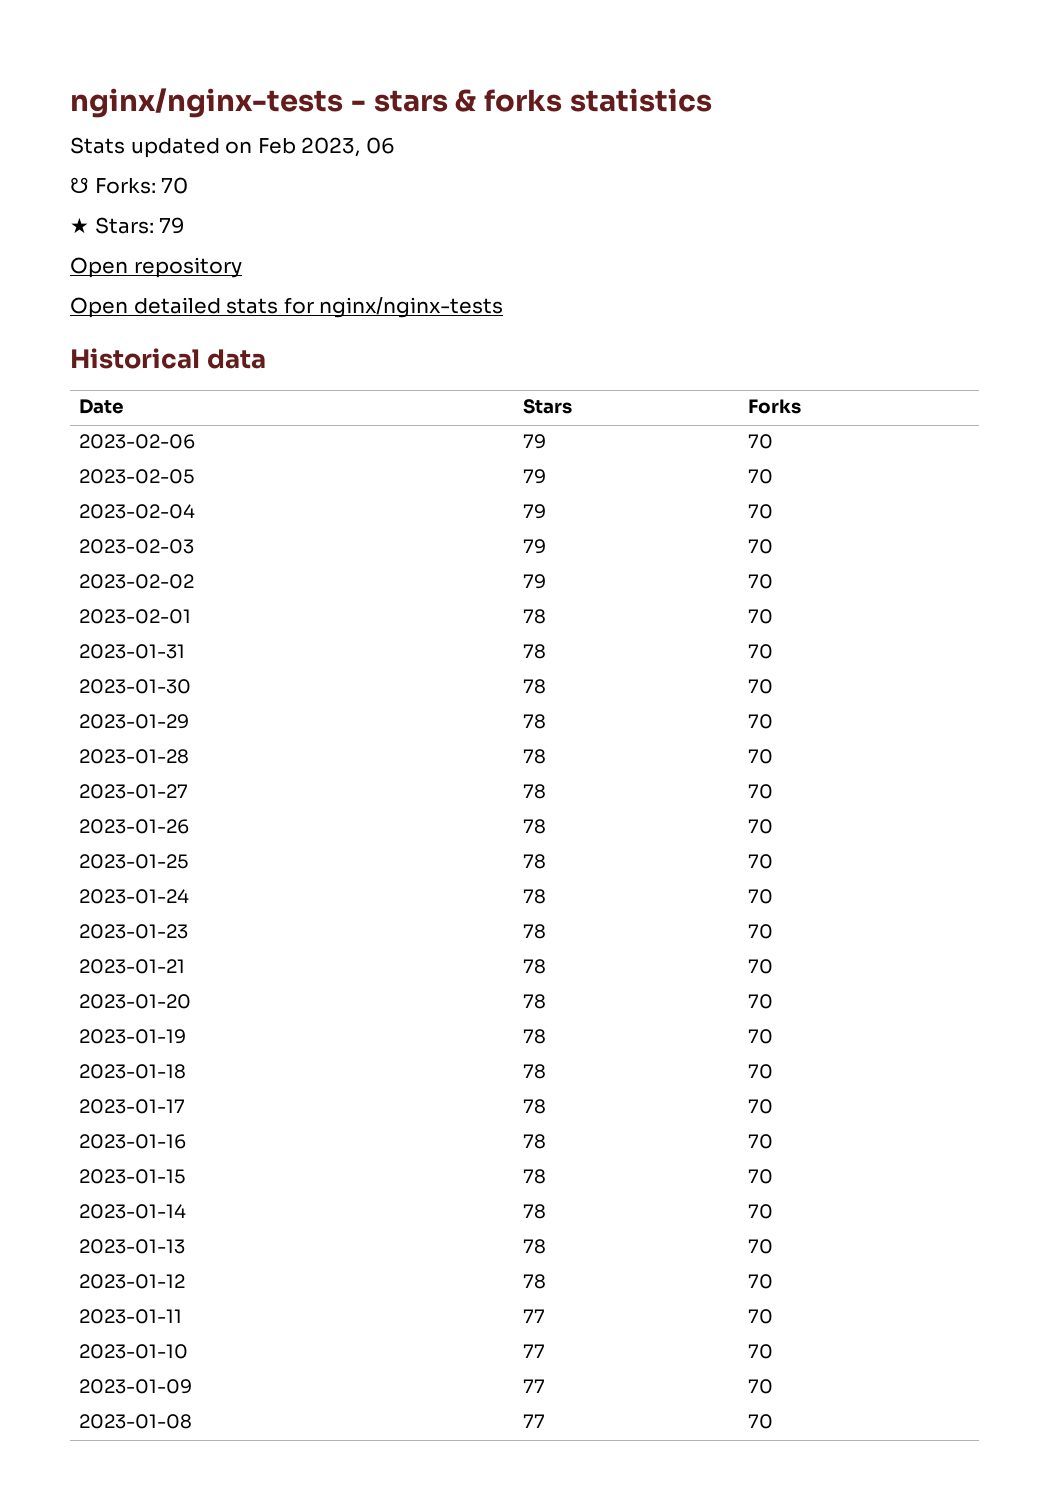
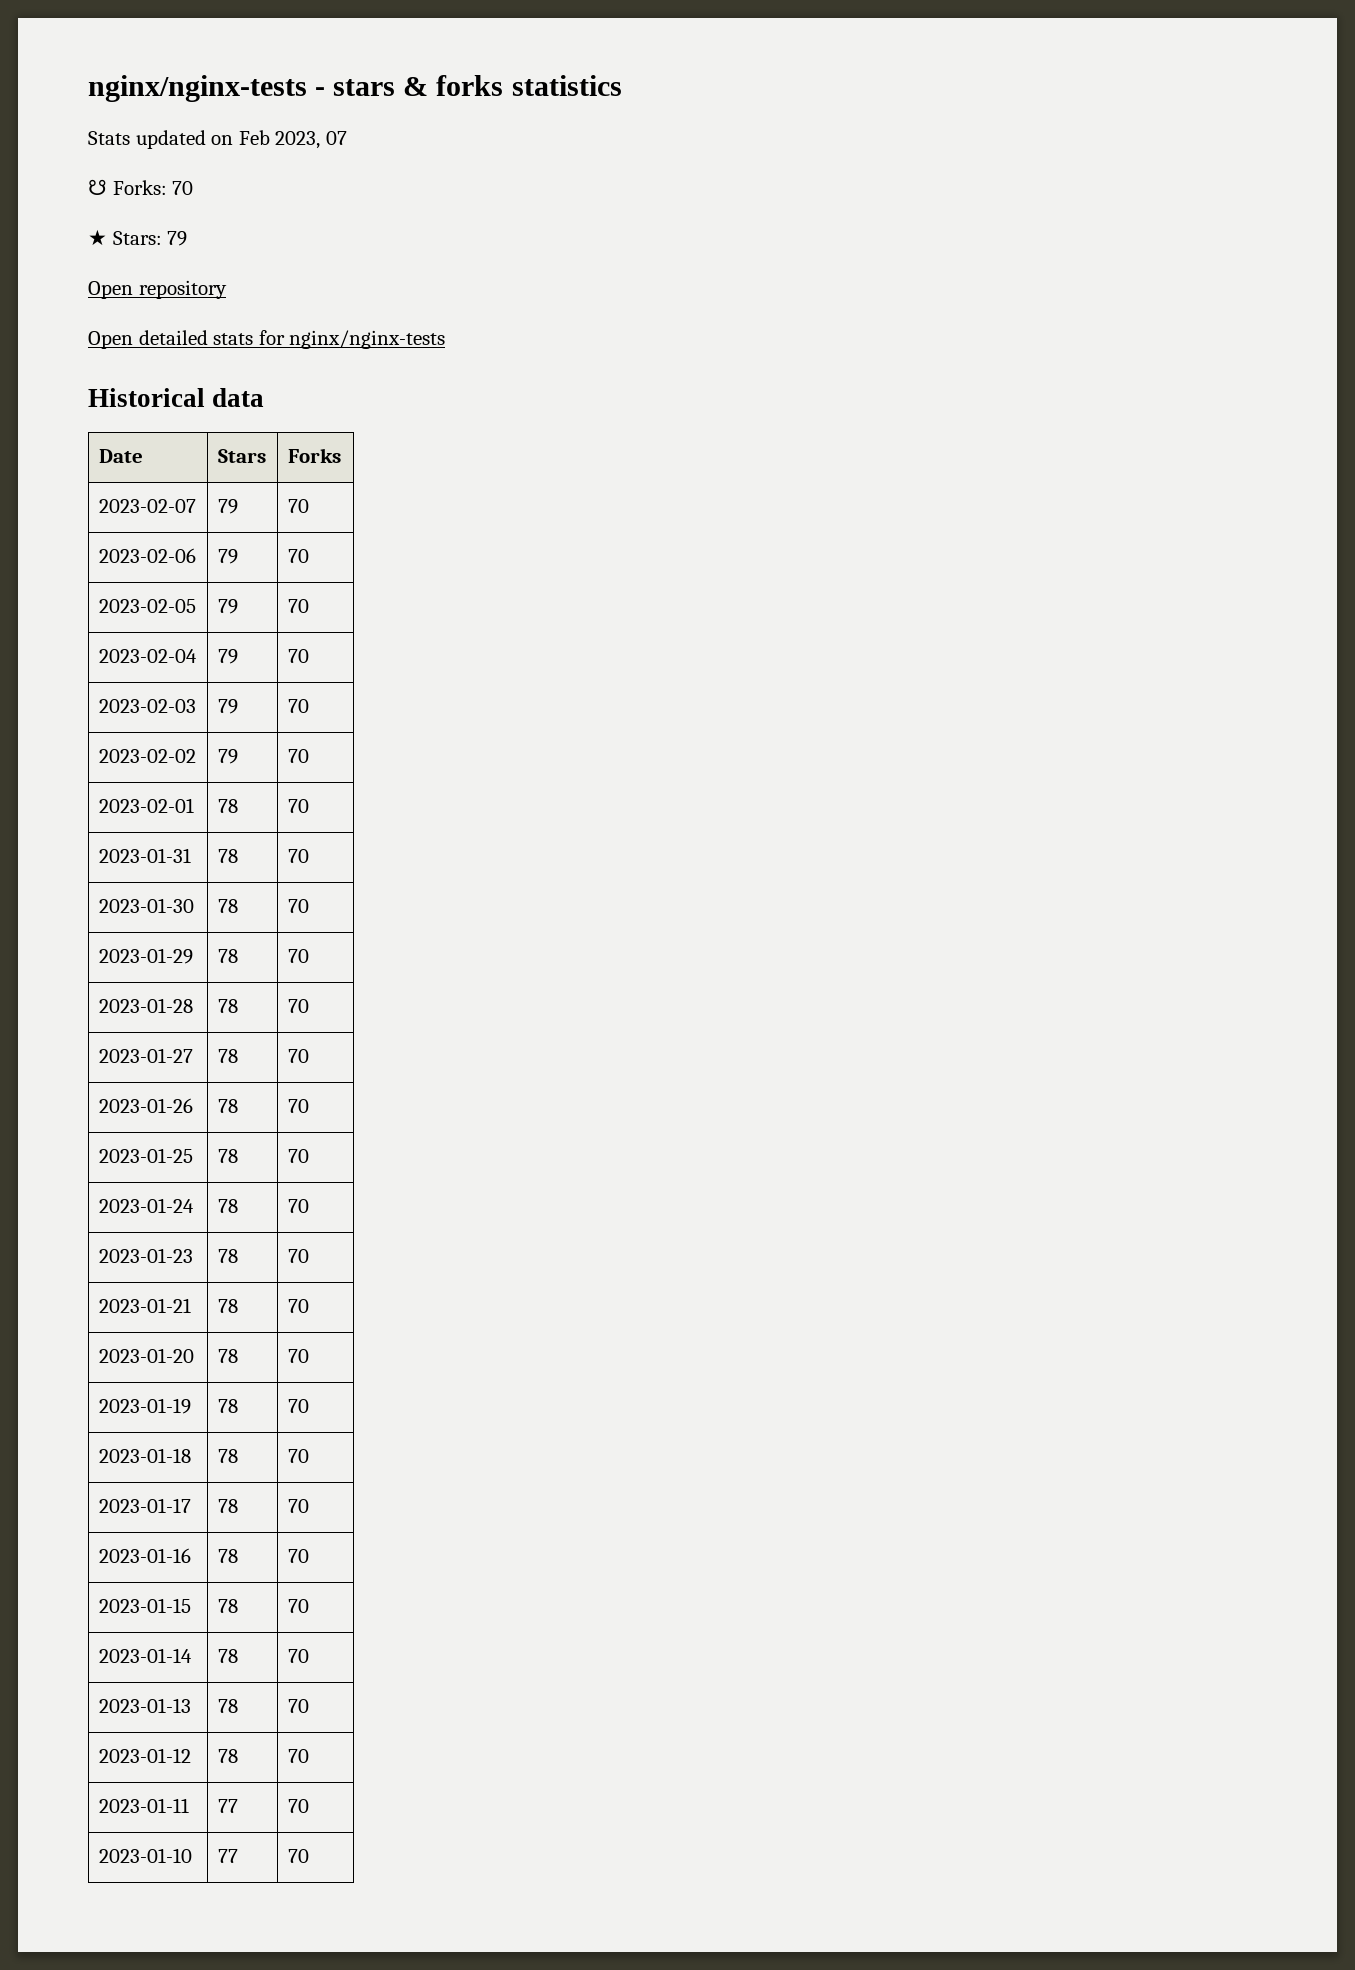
[365,137,395,154] 06 -> [325,131,347,145] 07
(802, 406) none -> [98,499,196,513] [217,499,238,514] [287,499,309,513] // 2023-02-07 | 79 | 70
[79,1379,193,1394] [523,1379,546,1393] [748,1379,774,1394] [79,1414,193,1429] [523,1414,546,1428] [748,1414,774,1429] // 2023-01-09 | 77 | 70 // 2023-01-08 | 77 | 70 -> (309, 1856) none

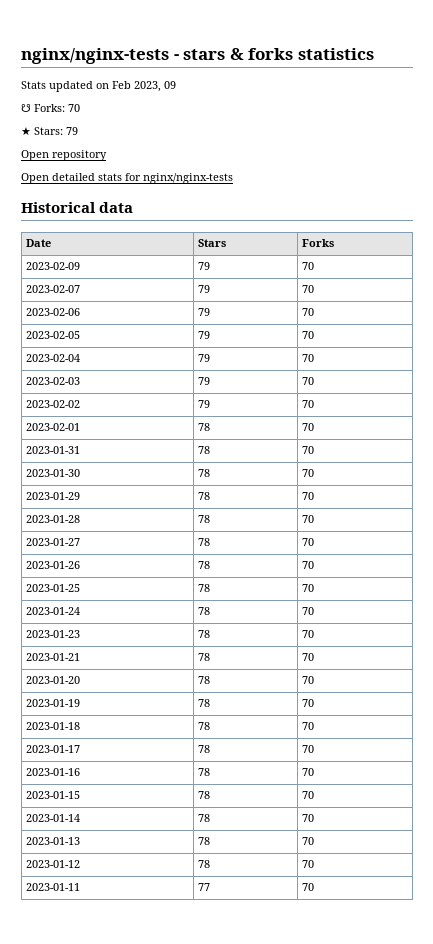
[325,131,347,145] 07 -> [164,81,176,89] 09
(341, 455) none -> [26,262,81,270] [198,262,211,270] [302,262,315,270] // 2023-02-09 | 79 | 70
[98,1848,192,1863] [217,1849,238,1863] [287,1849,309,1863] // 2023-01-10 | 77 | 70 -> (315, 887) none

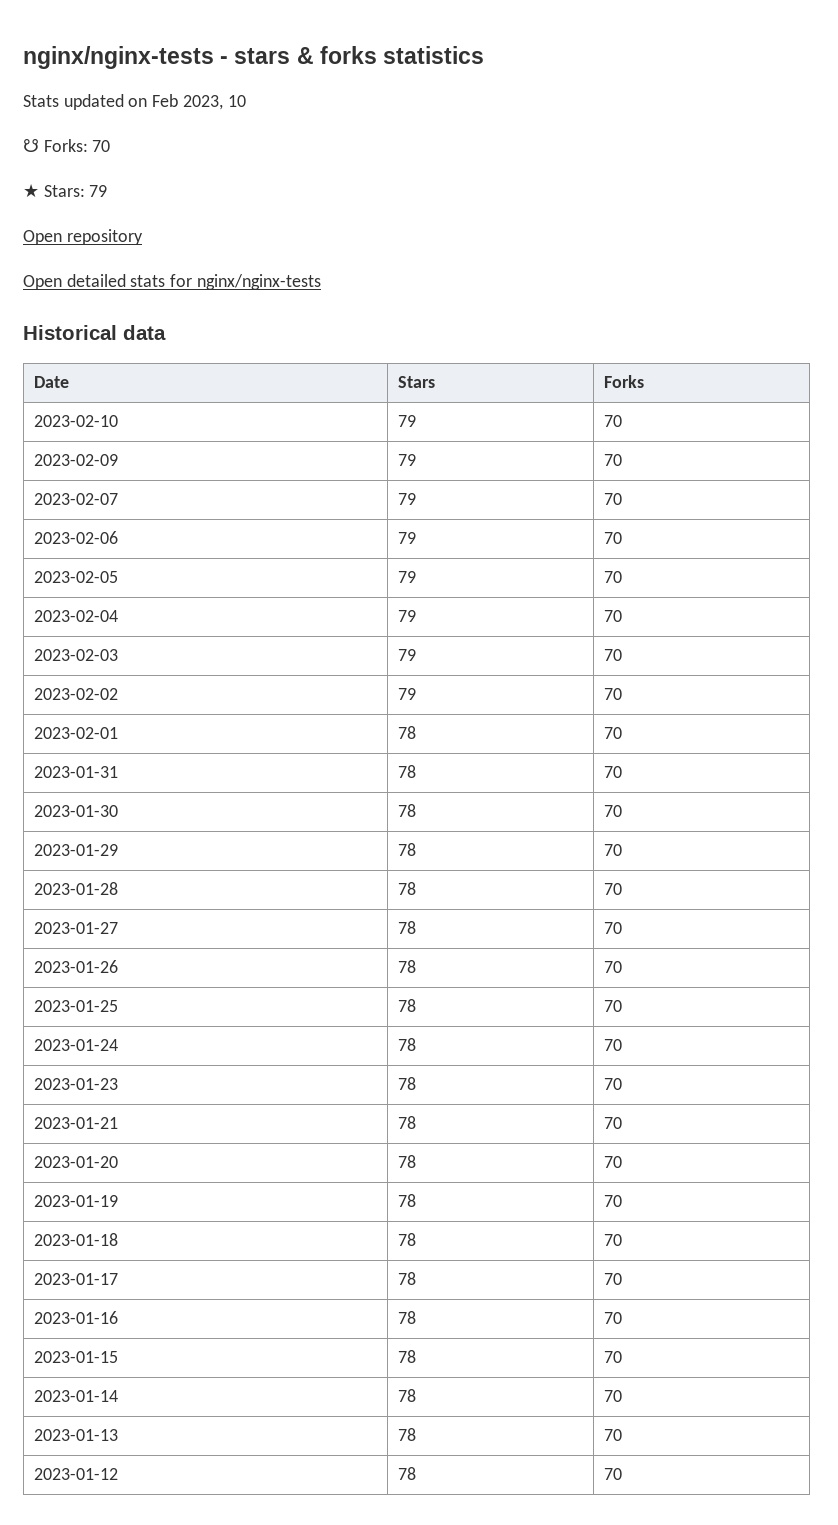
[164,81,176,89] 09 -> [227,95,246,107] 10
(335, 243) none -> [34,415,119,427] [398,415,417,427] [604,415,623,427] // 2023-02-10 | 79 | 70
[26,883,81,891] [198,883,211,891] [302,883,315,891] // 2023-01-11 | 77 | 70 -> (623, 1474) none

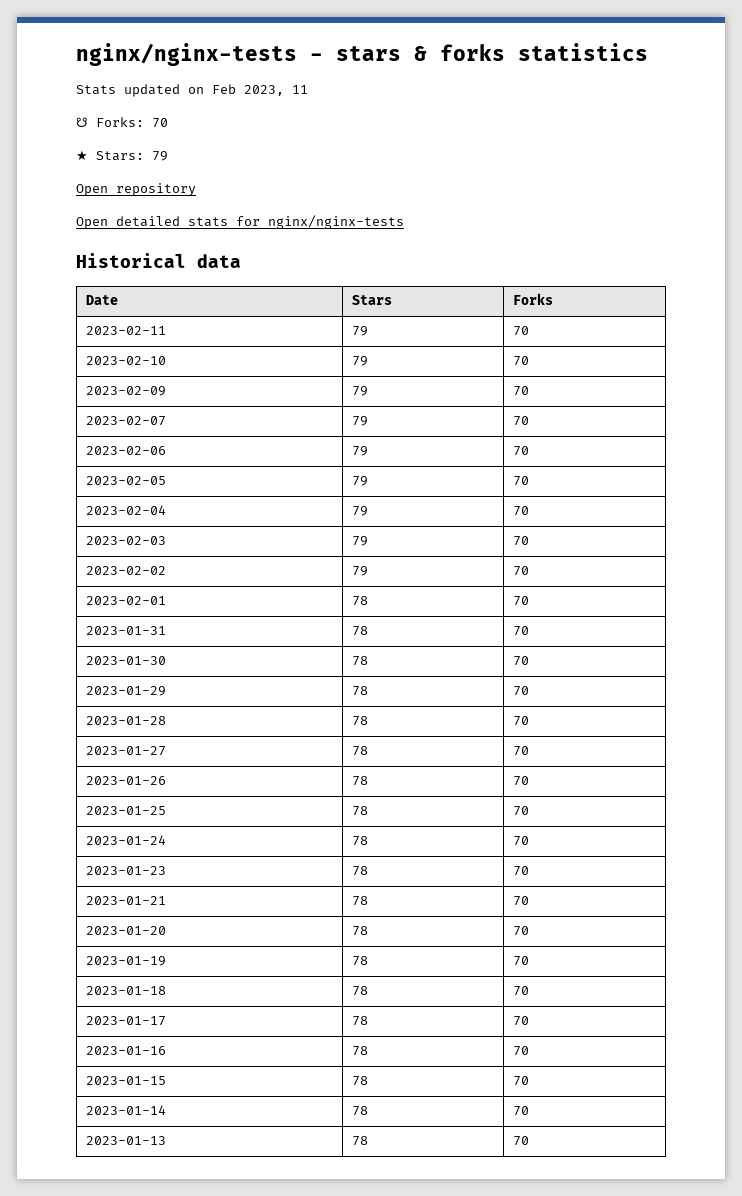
[227,95,246,107] 10 -> [292,85,308,94] 11
(645, 381) none -> [86,326,167,335] [352,326,369,336] [513,326,530,336] // 2023-02-11 | 79 | 70
[34,1468,119,1480] [398,1467,417,1480] [604,1468,623,1480] // 2023-01-12 | 78 | 70 -> (530, 1141) none

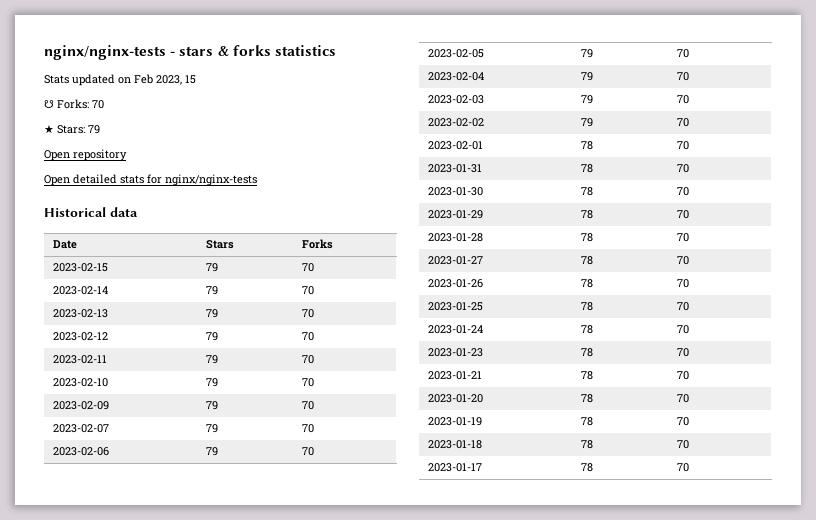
[292,85,308,94] 11 -> [185,75,196,84] 15
(554, 299) none -> [52,263,108,272] [205,263,218,272] [301,263,314,272] [52,286,108,295] [205,286,218,295] [301,286,314,295] [52,309,108,318] [205,309,218,318] [301,309,314,318] [52,332,108,341] [205,332,218,341] [301,332,314,341] // 2023-02-15 | 79 | 70 // 2023-02-14 | 79 | 70 // 2023-02-13 | 79 | 70 // 2023-02-12 | 79 | 70
[86,1046,167,1055] [352,1046,369,1056] [513,1046,530,1056] [86,1076,167,1085] [352,1076,369,1086] [513,1076,530,1086] [86,1105,167,1115] [352,1106,369,1116] [513,1106,530,1116] [86,1136,167,1145] [352,1136,369,1146] [513,1136,530,1146] // 2023-01-16 | 78 | 70 // 2023-01-15 | 78 | 70 // 2023-01-14 | 78 | 70 // 2023-01-13 | 78 | 70 -> (689, 467) none

